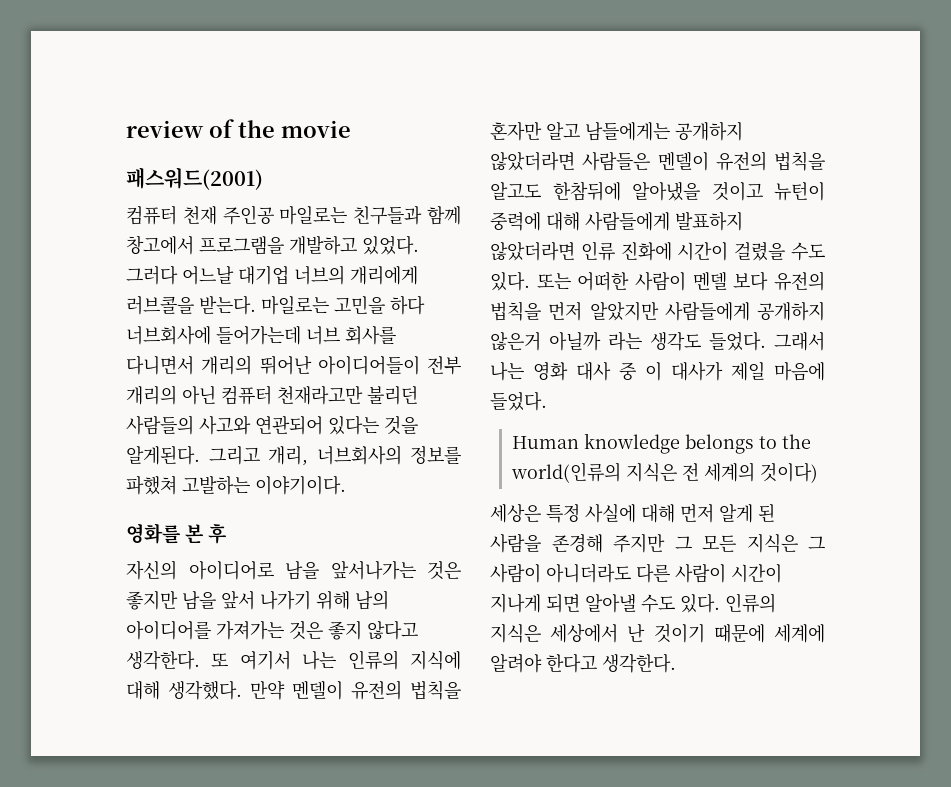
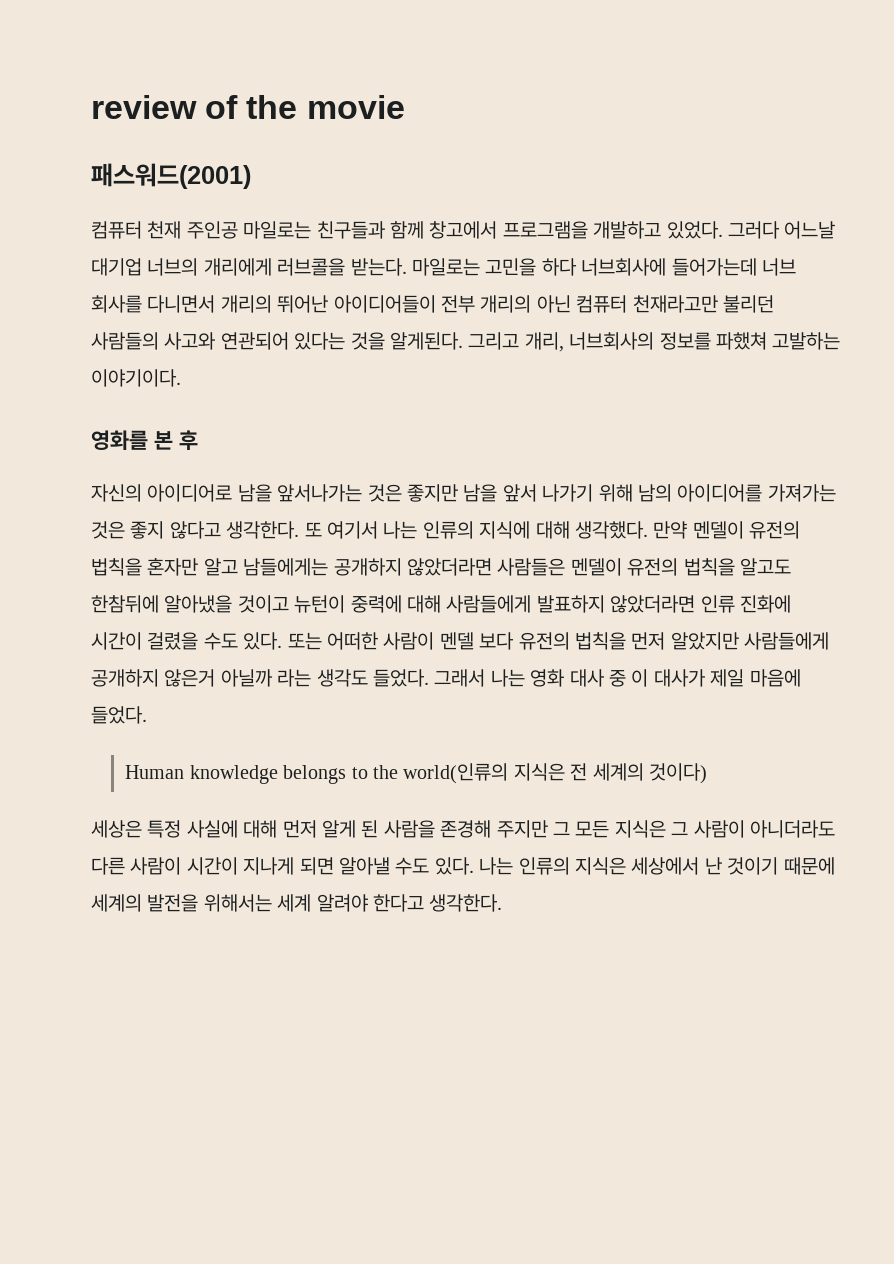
(720, 603) none -> [479,857,514,875] 나는
[774,624,825,643] 세계에 -> [91,894,312,912] 세계의 발전을 위해서는 세계

